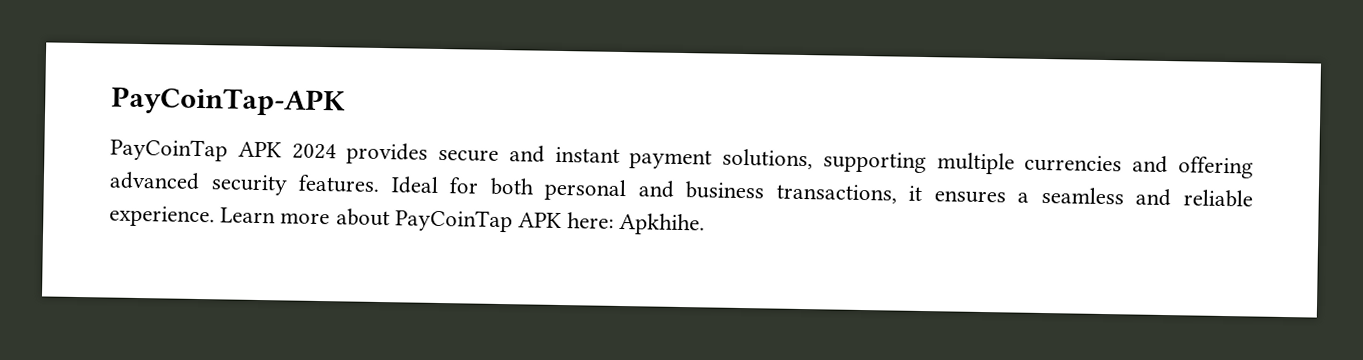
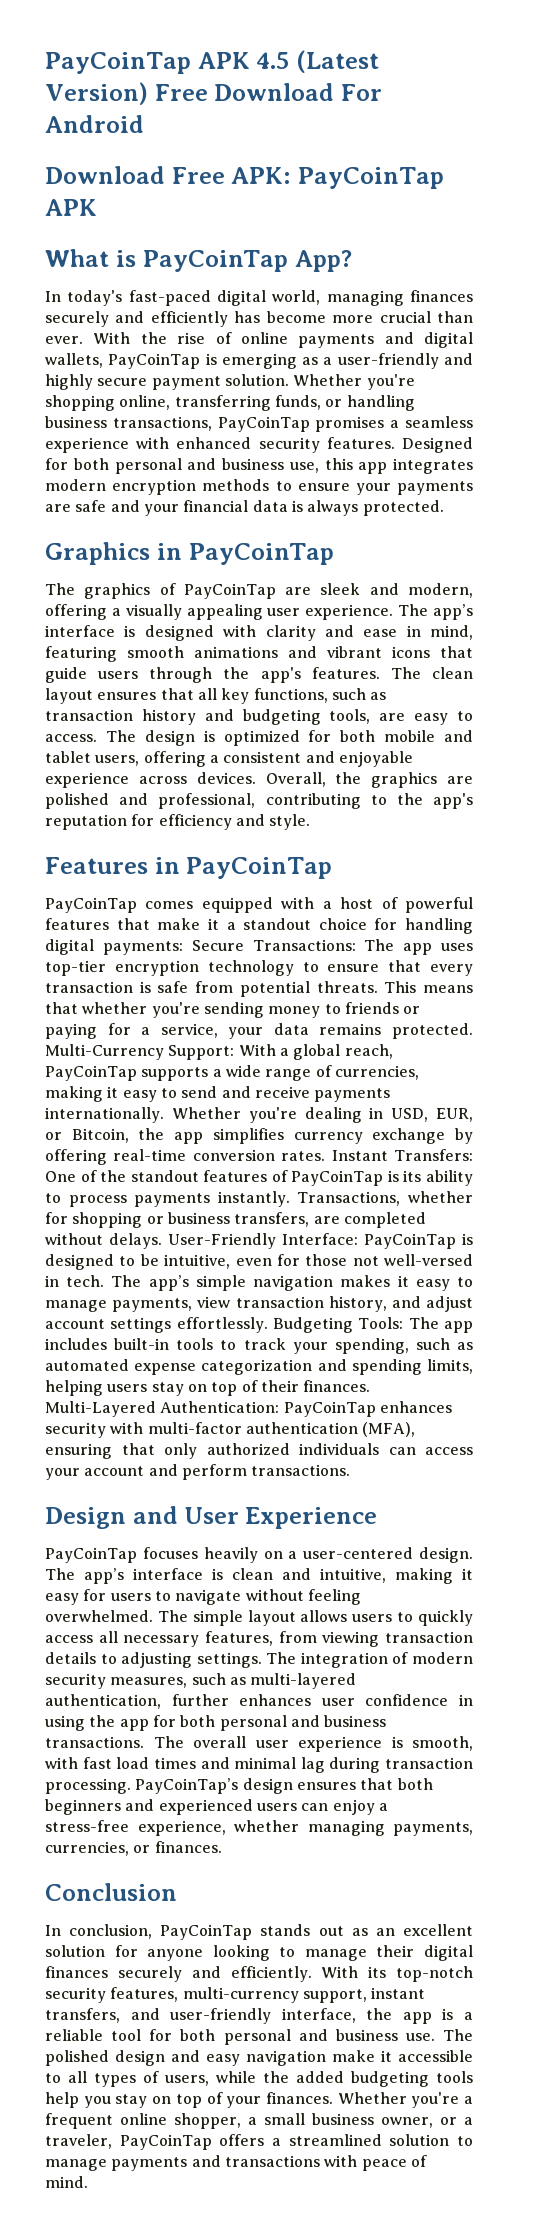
[111,86,346,117] [110,138,1254,179] [109,171,200,190] PayCoinTap-APK // PayCoinTap APK 2024 provides secure and instant payment solutions, supporting multiple currencies and offering advanced -> [45,50,380,74] [45,82,383,105] [45,115,144,133] [45,166,445,189] [45,199,97,216] [45,249,353,272] [45,290,473,306] [45,311,473,327] [45,332,473,348] [45,353,474,369] [45,374,415,390] [45,395,415,411] [45,416,474,432] [45,437,252,453] PayCoinTap APK 4.5 (Latest Version) Free Download For Android // Download Free APK: PayCoinTap APK // What is PayCoinTap App? // In today's fast-paced digital world, managing finances securely and efficiently has become more crucial than ever. With the rise of online payments and digital wallets, PayCoinTap is emerging as a user-friendly and highly secure payment solution. Whether you're shopping online, transferring funds, or handling business transactions, PayCoinTap promises a seamless experience with enhanced
[390,176,1253,208] [109,205,706,236] Ideal for both personal and business transactions, it ensures a seamless and reliable experience. Learn more about PayCoinTap APK here: Apkhihe. -> [402,437,473,453] [45,458,473,474] [45,479,474,495] [45,500,444,516] [45,542,335,565] [45,583,473,599] [45,604,473,620] [45,625,473,641] [45,646,473,662] [45,667,474,683] [45,688,387,704] [45,709,473,725] [45,730,473,746] [45,751,413,767] [45,772,473,788] [45,793,474,809] [45,814,311,830] [45,857,333,879] [45,897,473,913] [45,918,473,934] [45,939,473,955] [45,960,473,976] [45,981,474,997] [45,1002,421,1018] [45,1023,473,1039] [45,1044,393,1060] [45,1065,419,1081] [45,1086,391,1102] [45,1107,473,1123] [45,1128,473,1144] [45,1149,474,1165] [45,1170,474,1186] [45,1191,474,1207] [45,1212,426,1228] [45,1233,474,1249] [45,1254,473,1270] [45,1275,474,1291] [45,1296,474,1312] [45,1317,473,1333] [45,1338,473,1354] [45,1359,473,1375] [45,1380,371,1396] [45,1401,452,1417] [45,1422,416,1438] [45,1443,473,1459] [45,1464,351,1480] [45,1506,378,1529] [45,1547,473,1563] [45,1568,473,1584] [45,1589,361,1605] [45,1610,473,1626] [45,1631,474,1647] [45,1652,473,1668] [45,1673,357,1689] [45,1694,474,1709] [45,1715,387,1731] [45,1736,473,1752] [45,1757,473,1773] [45,1778,433,1794] [45,1799,388,1815] [45,1820,473,1836] [45,1841,222,1856] [45,1883,177,1901] [45,1924,473,1940] [45,1945,473,1961] [45,1966,473,1982] [45,1987,426,2003] [45,2008,473,2024] [45,2029,473,2045] [45,2050,473,2066] [45,2071,473,2087] [45,2092,473,2108] [45,2113,473,2129] [45,2134,473,2150] [45,2155,427,2171] [45,2176,88,2188] Designed for both personal and business use, this app integrates modern encryption methods to ensure your payments are safe and your financial data is always protected. // Graphics in PayCoinTap // The graphics of PayCoinTap are sleek and modern, offering a visually appealing user experience. The app’s interface is designed with clarity and ease in mind, featuring smooth animations and vibrant icons that guide users through the app's features. The clean layout ensures that all key functions, such as transaction history and budgeting tools, are easy to access. The design is optimized for both mobile and tablet users, offering a consistent and enjoyable experience across devices. Overall, the graphics are polished and professional, contributing to the app's reputation for efficiency and style. // Features in PayCoinTap // PayCoinTap comes equipped with a host of powerful features that make it a standout choice for handling digital payments: Secure Transactions: The app uses top-tier encryption technology to ensure that every transaction is safe from potential threats. This means that whether you're sending money to friends or paying for a service, your data remains protected. Multi-Currency Support: With a global reach, PayCoinTap supports a wide range of currencies, making it easy to send and receive payments internationally. Whether you're dealing in USD, EUR, or Bitcoin, the app simplifies currency exchange by offering real-time conversion rates. Instant Transfers: One of the standout features of PayCoinTap is its ability to process payments instantly. Transactions, whether for shopping or business transfers, are completed without delays. User-Friendly Interface: PayCoinTap is designed to be intuitive, even for those not well-versed in tech. The app’s simple navigation makes it easy to manage payments, view transaction history, and adjust account settings effortlessly. Budgeting Tools: The app includes built-in tools to track your spending, such as automated expense categorization and spending limits, helping users stay on top of their finances. Multi-Layered Authentication: PayCoinTap enhances security with multi-factor authentication (MFA), ensuring that only authorized individuals can access your account and perform transactions. // Design and User Experience // PayCoinTap focuses heavily on a user-centered design. The app’s interface is clean and intuitive, making it easy for users to navigate without feeling overwhelmed. The simple layout allows users to quickly access all necessary features, from viewing transaction details to adjusting settings. The integration of modern security measures, such as multi-layered authentication, further enhances user confidence in using the app for both personal and business transactions. The overall user experience is smooth, with fast load times and minimal lag during transaction processing. PayCoinTap’s design ensures that both beginners and experienced users can enjoy a stress-free experience, whether managing payments, currencies, or finances. // Conclusion // In conclusion, PayCoinTap stands out as an excellent solution for anyone looking to manage their digital finances securely and efficiently. With its top-notch security features, multi-currency support, instant transfers, and user-friendly interface, the app is a reliable tool for both personal and business use. The polished design and easy navigation make it accessible to all types of users, while the added budgeting tools help you stay on top of your finances. Whether you're a frequent online shopper, a small business owner, or a traveler, PayCoinTap offers a streamlined solution to manage payments and transactions with peace of mind.

